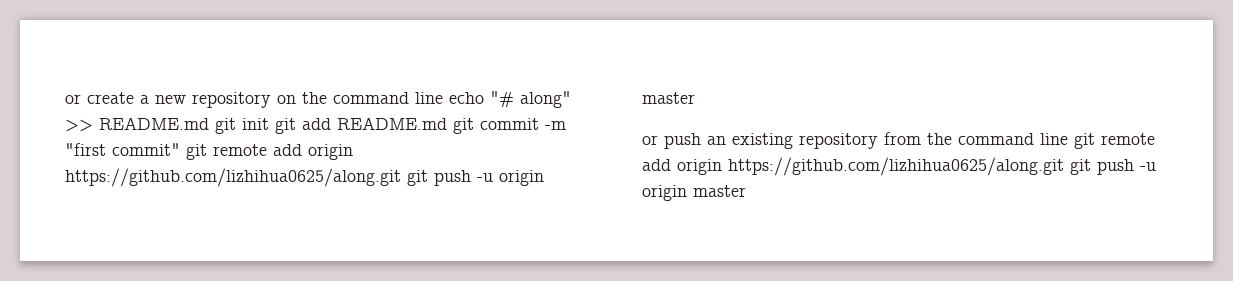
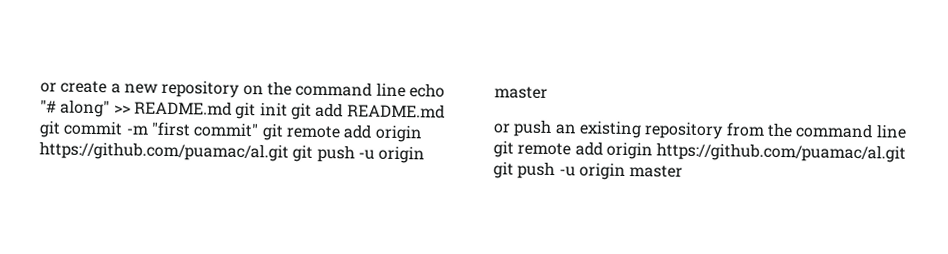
[65,168,401,187] https://github.com/lizhihua0625/along.git -> [39,141,289,162] https://github.com/puamac/al.git
[728,157,1064,176] https://github.com/lizhihua0625/along.git -> [656,142,907,163] https://github.com/puamac/al.git

